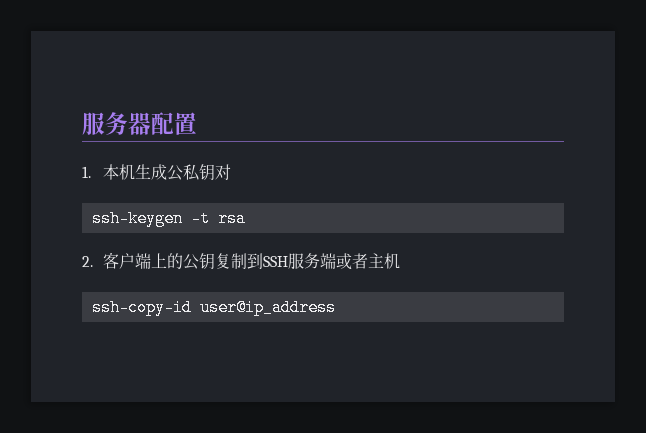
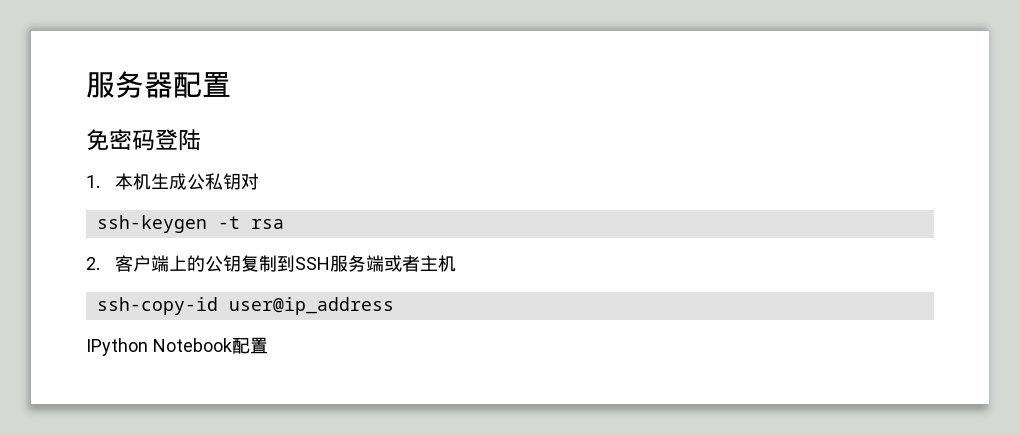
(197, 123) none -> [86,129,201,151] // 免密码登陆
(336, 307) none -> [86,337,268,356] // IPython Notebook配置

